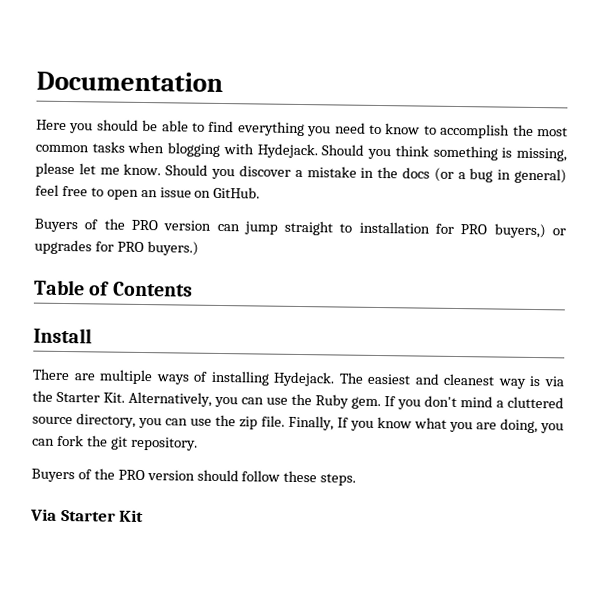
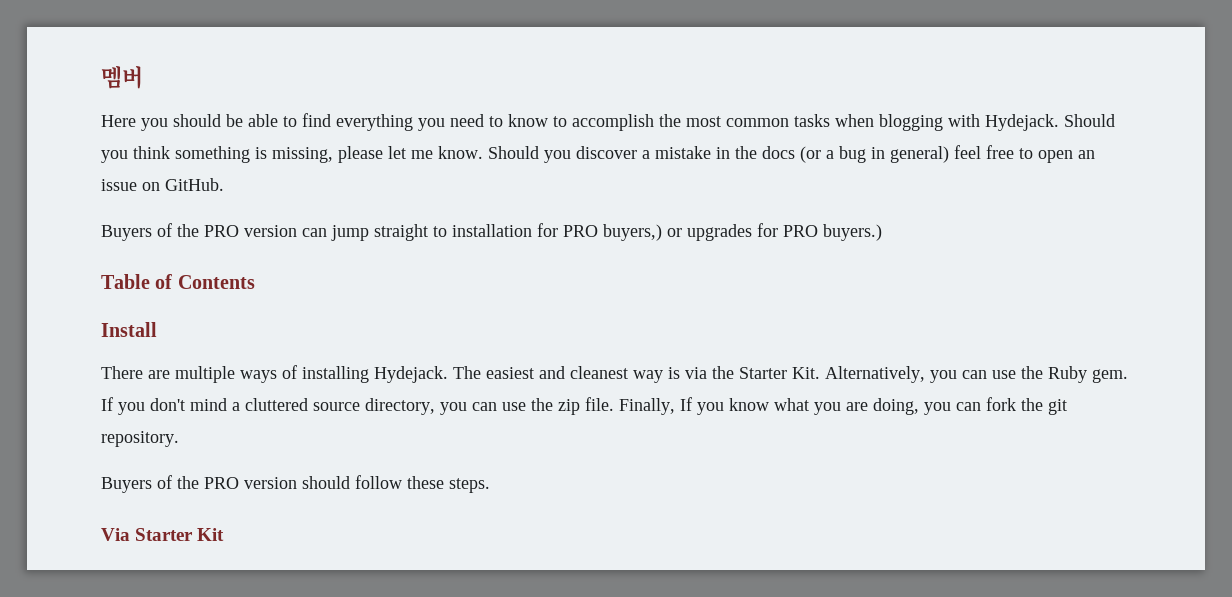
[36,70,223,93] Documentation -> [101,65,143,89] 멤버

